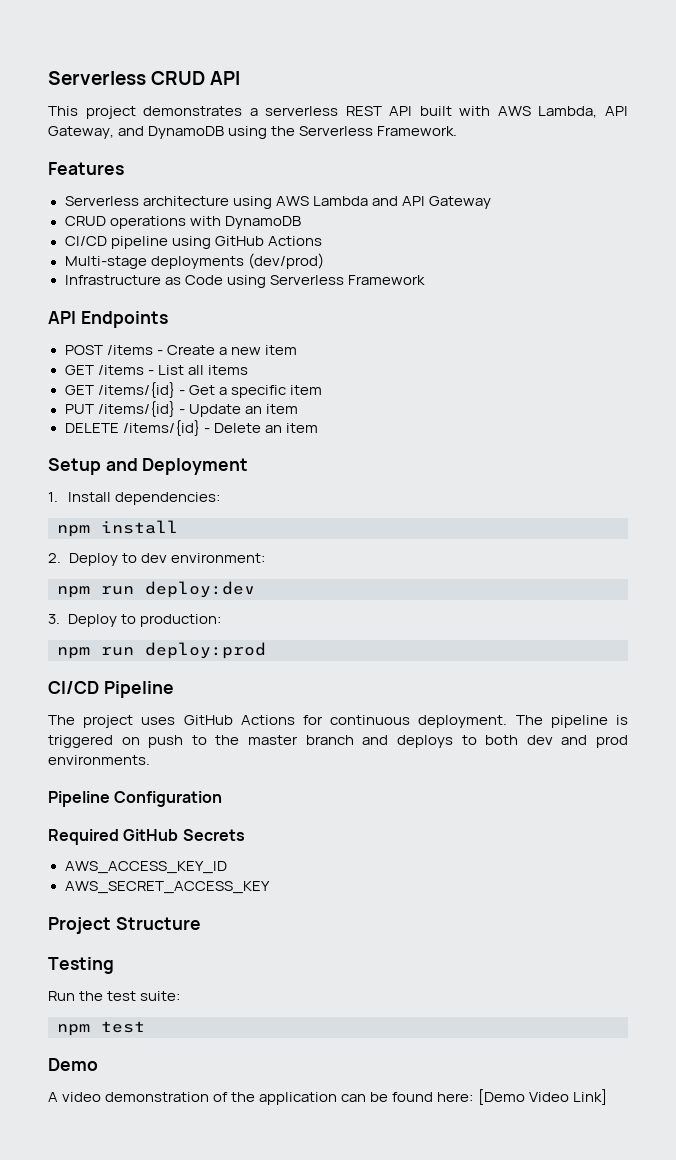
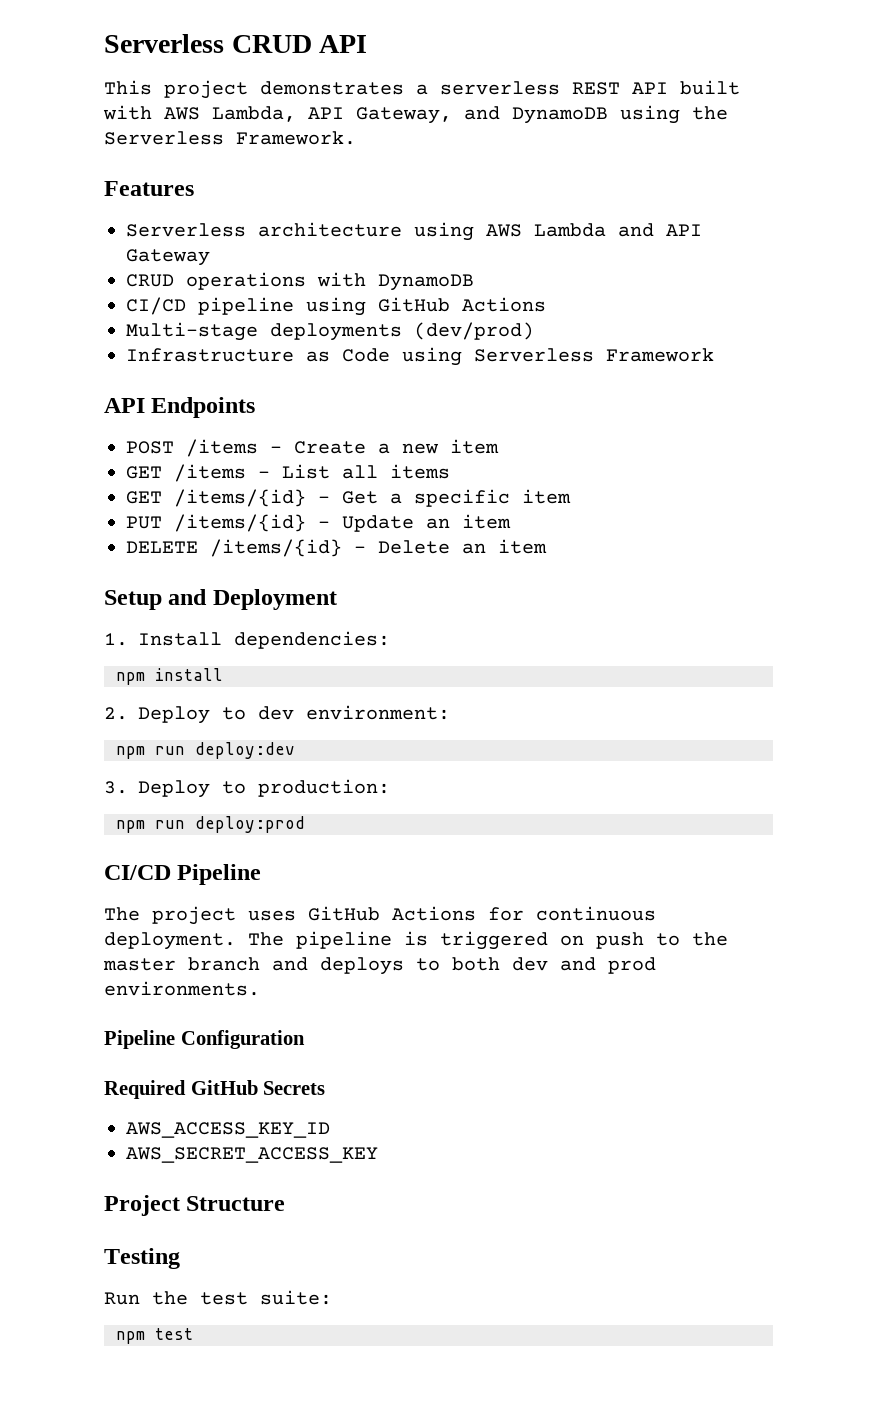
[48,1058,98,1071] [48,1089,607,1105] // Demo // A video demonstration of the application can be found here: [Demo Video Link] -> (193, 1334) none

